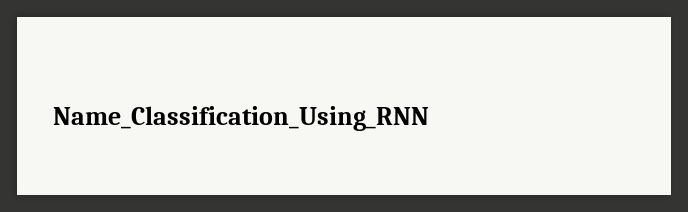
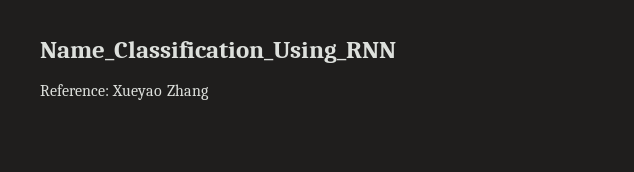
(429, 118) none -> [40,84,209,100] // Reference: Xueyao Zhang

